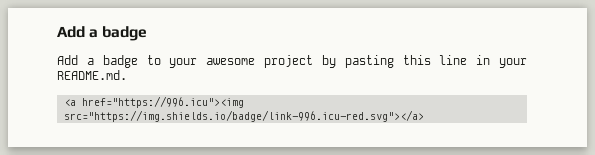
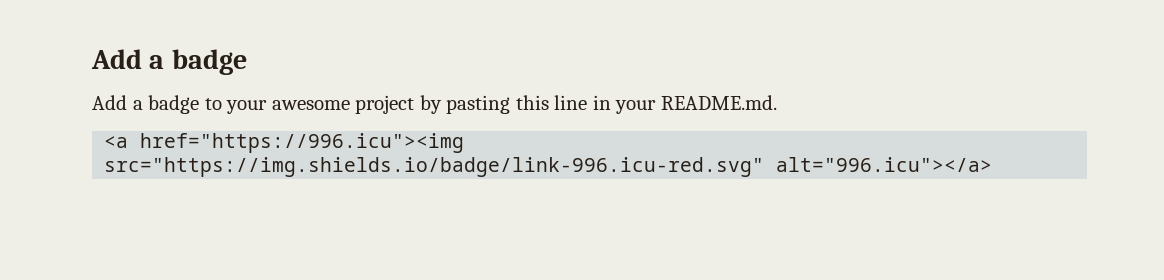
[63,110,424,122] src="https://img.shields.io/badge/link-996.icu-red.svg"></a> -> [104,157,993,177] src="https://img.shields.io/badge/link-996.icu-red.svg" alt="996.icu"></a>

